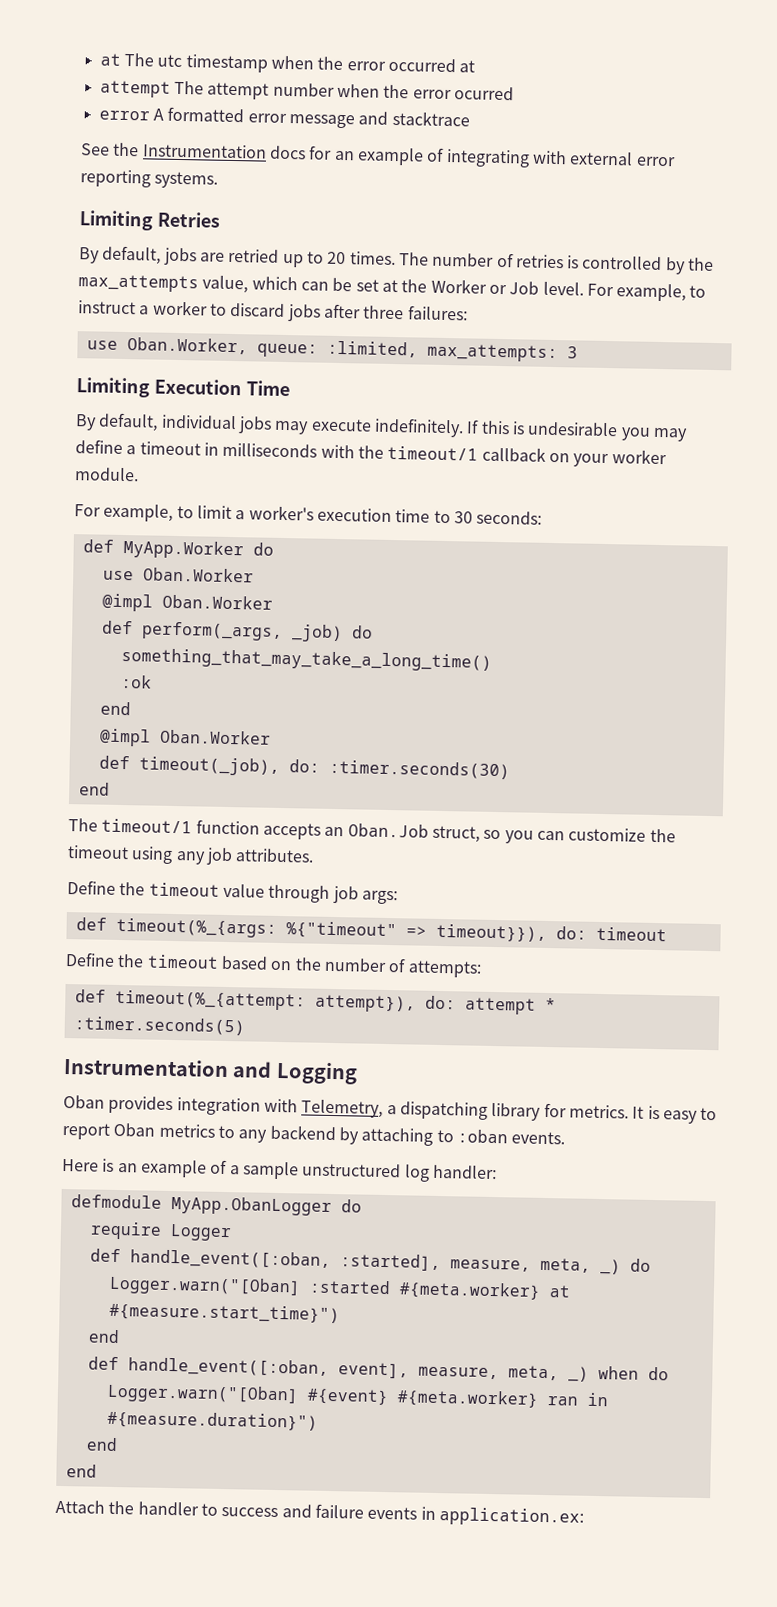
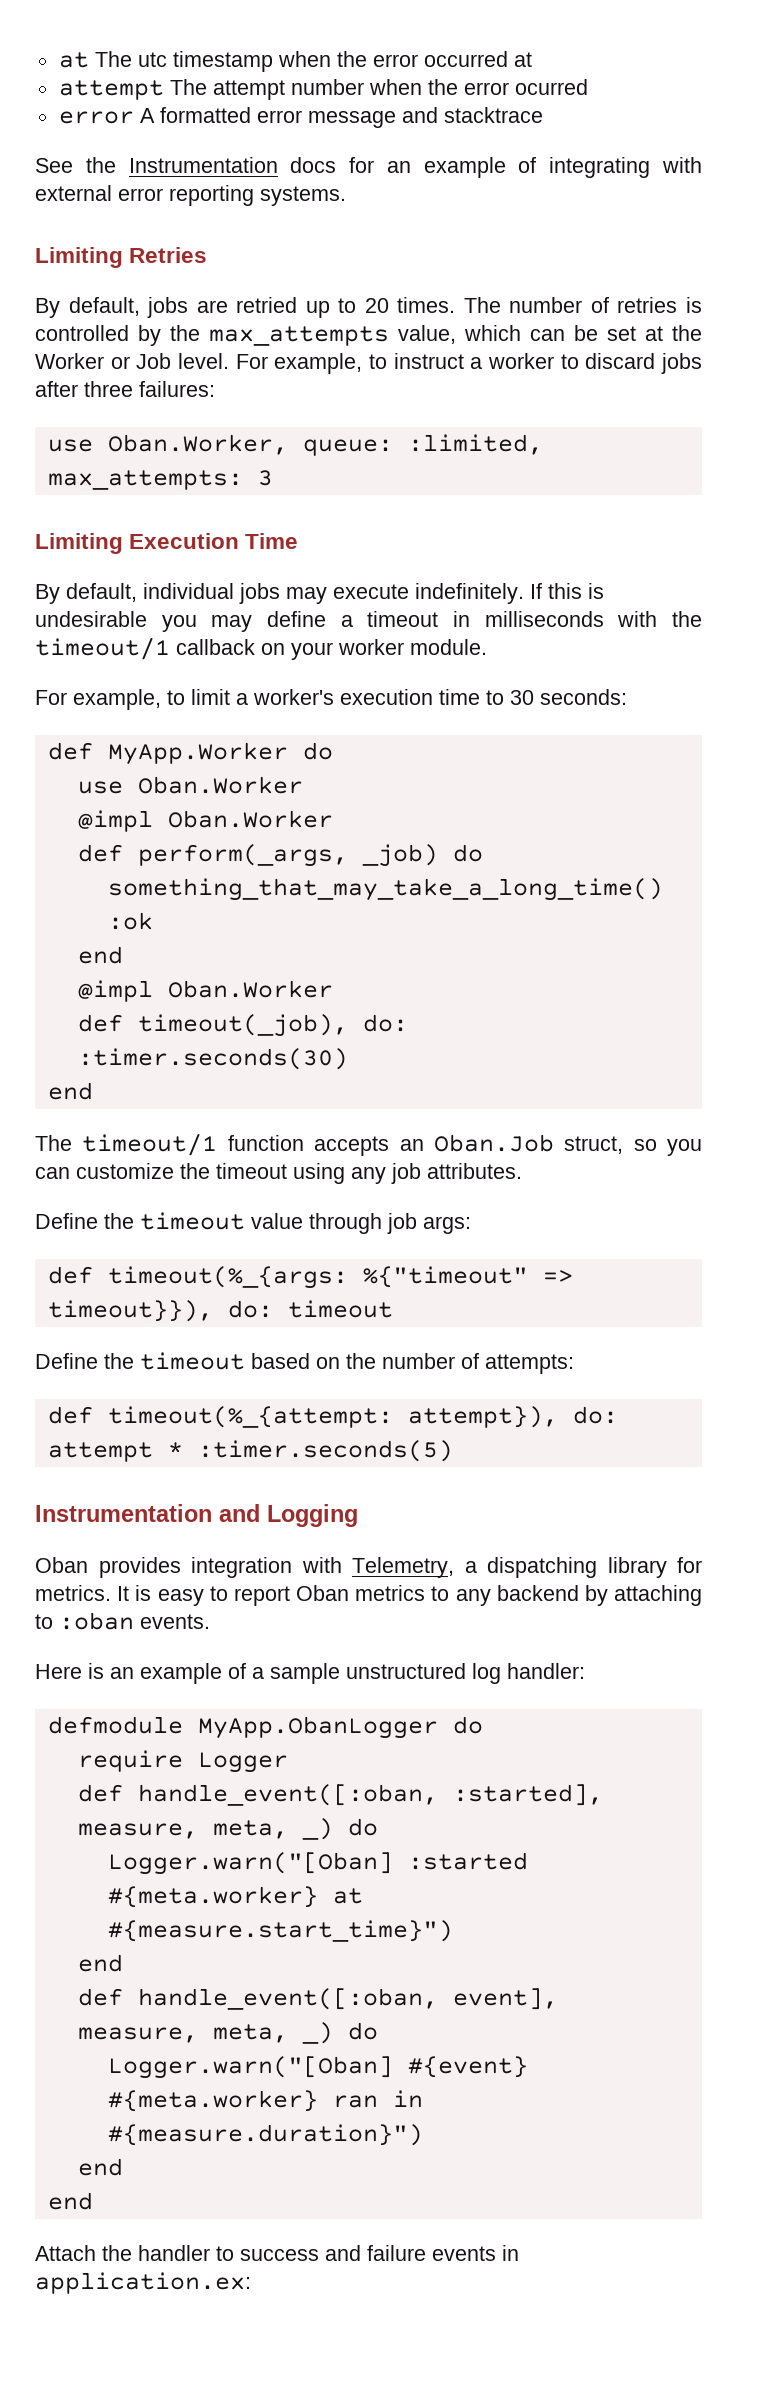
[597,1366,639,1380] when -> (333, 2033) none

